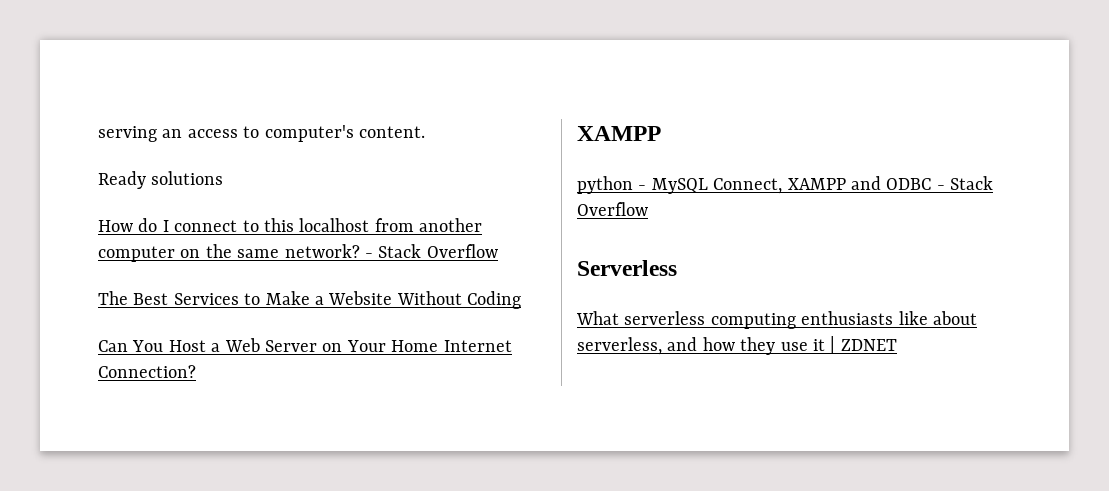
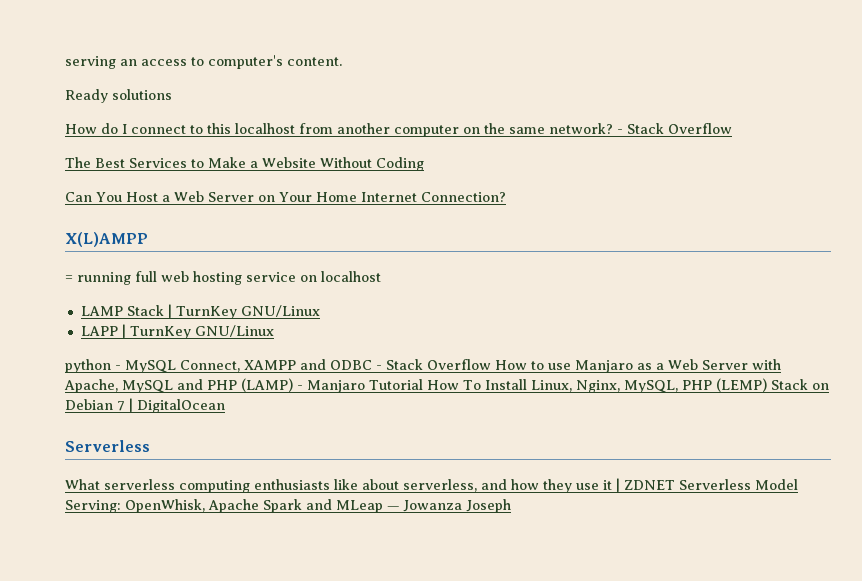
[577,126,661,141] XAMPP -> [65,232,148,247] [65,271,381,285] [80,304,320,319] [80,324,274,339] X(L)AMPP // = running full web hosting service on localhost // LAMP Stack | TurnKey GNU/Linux // LAPP | TurnKey GNU/Linux
(648, 209) none -> [495,359,781,373] [64,378,829,393] [65,398,225,413] How to use Manjaro as a Web Server with Apache, MySQL and PHP (LAMP) - Manjaro Tutorial How To Install Linux, Nginx, MySQL, PHP (LEMP) Stack on Debian 7 | DigitalOcean
(897, 345) none -> [679,479,798,490] [65,499,511,513] Serverless Model Serving: OpenWhisk, Apache Spark and MLeap — Jowanza Joseph

